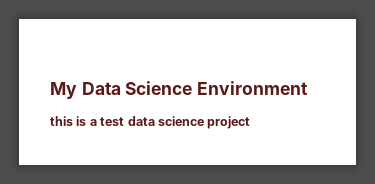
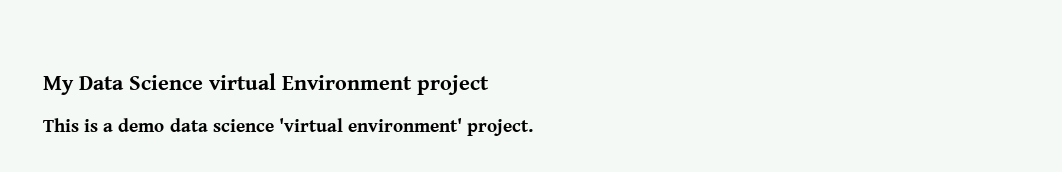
(193, 88) none -> [209,73,276,90] virtual
[50,116,73,126] // this -> [417,75,489,95] [43,118,79,132] project // This
[100,117,125,126] test -> [118,118,165,132] demo
[207,116,251,129] project -> [278,118,534,136] 'virtual environment' project.

